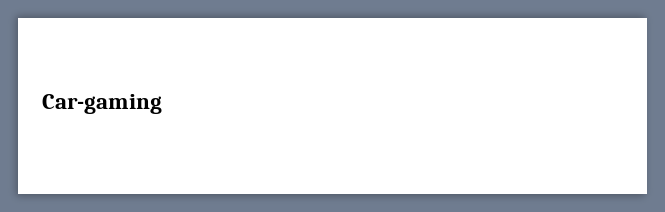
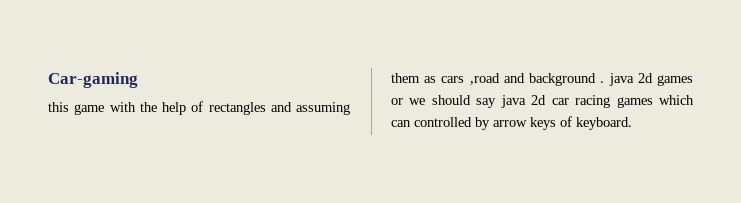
(162, 104) none -> [48,101,350,115] [391,73,693,86] [391,95,694,108] [391,116,632,130] // this game with the help of rectangles and assuming them as cars ,road and background . java 2d games or we should say java 2d car racing games which can controlled by arrow keys of keyboard.

